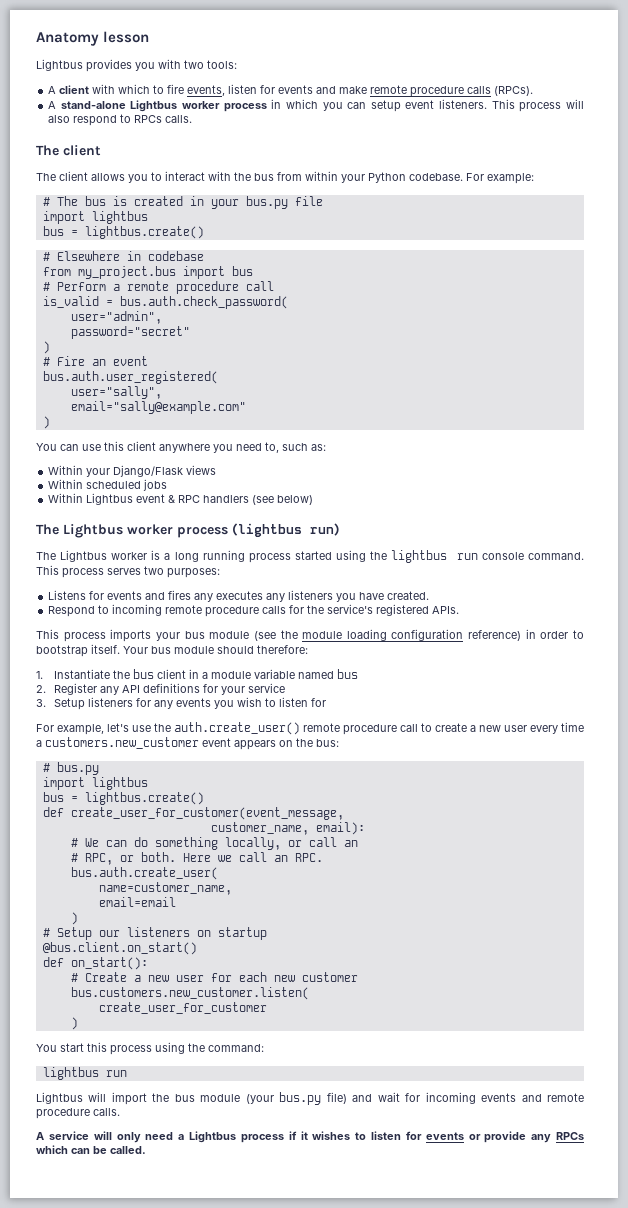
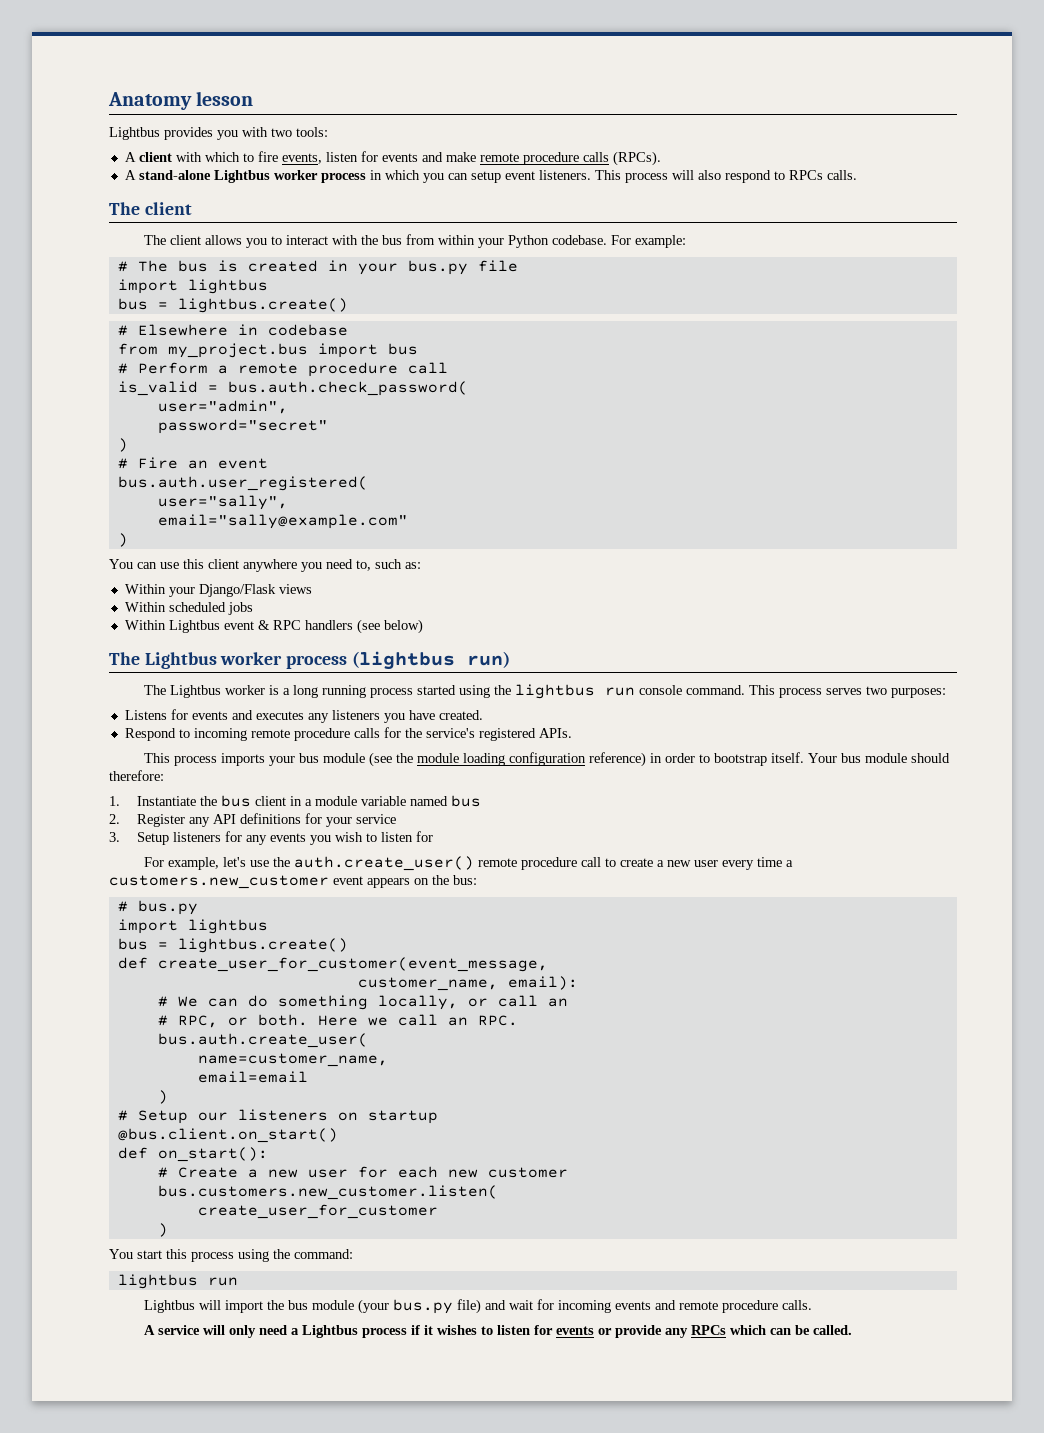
[168,590,214,602] fires any -> (253, 715) none

